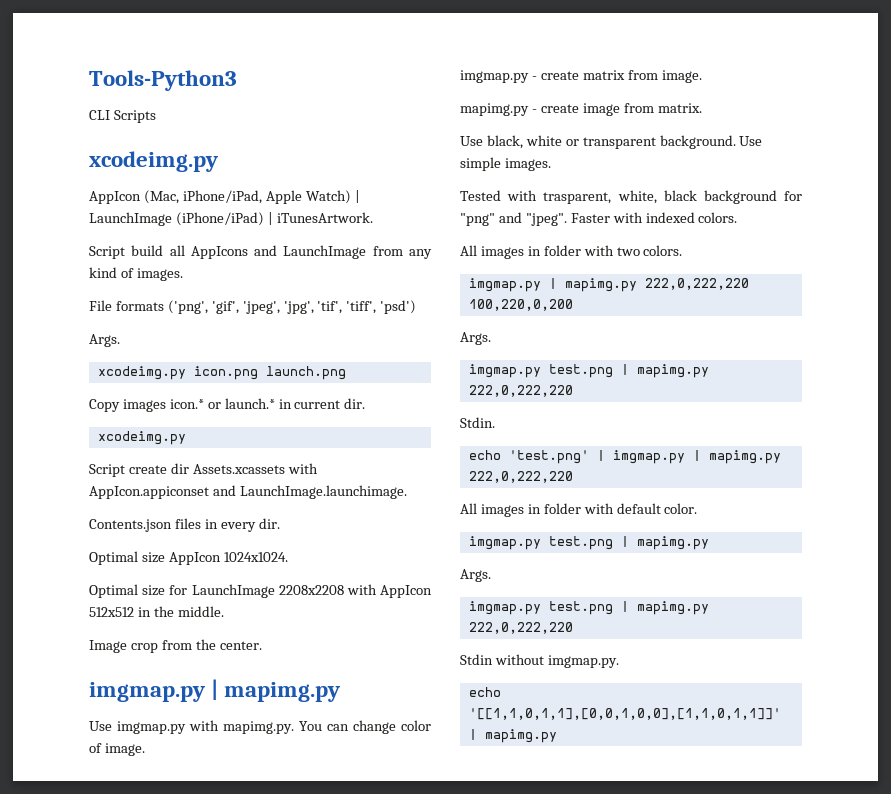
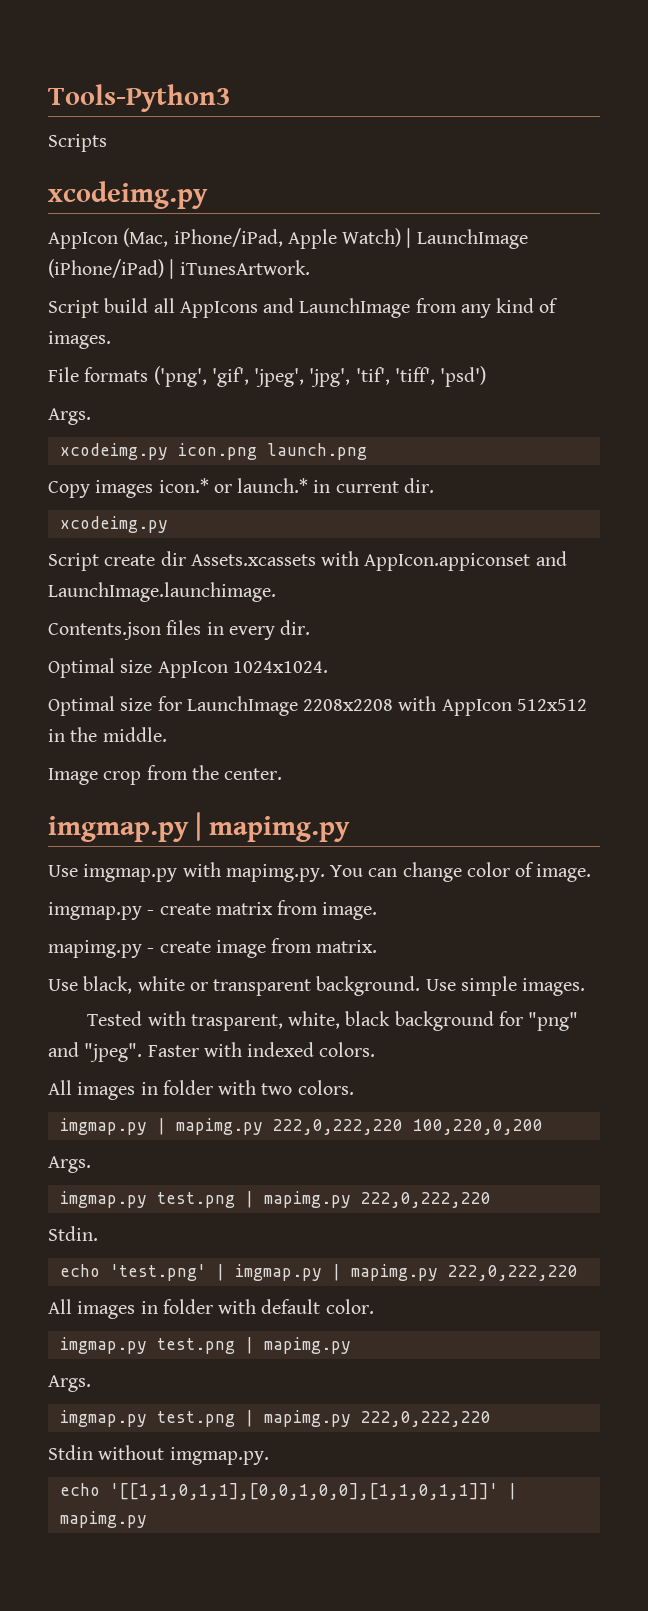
[89,110,110,120] CLI -> (231, 98) none

